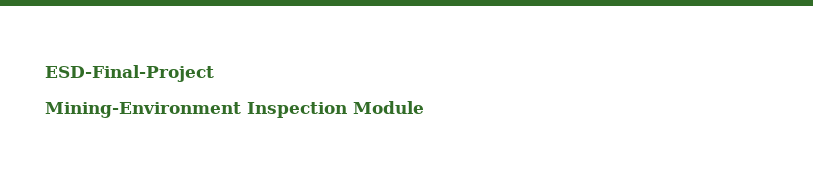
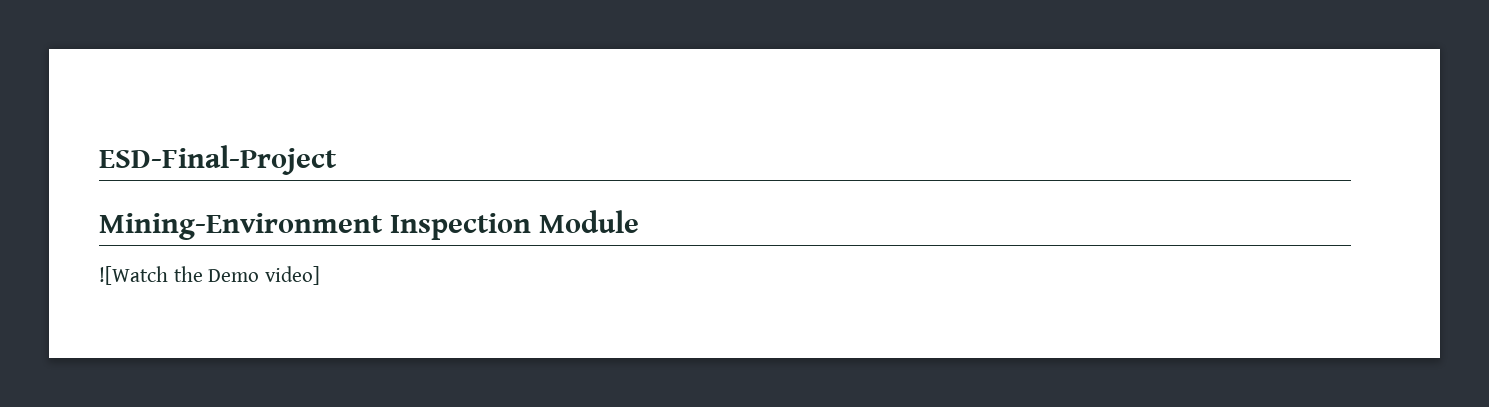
(424, 107) none -> [99,266,321,285] // ![Watch the Demo video]

